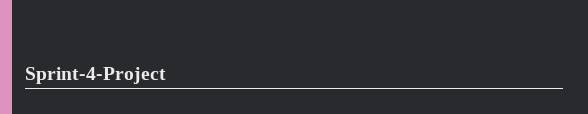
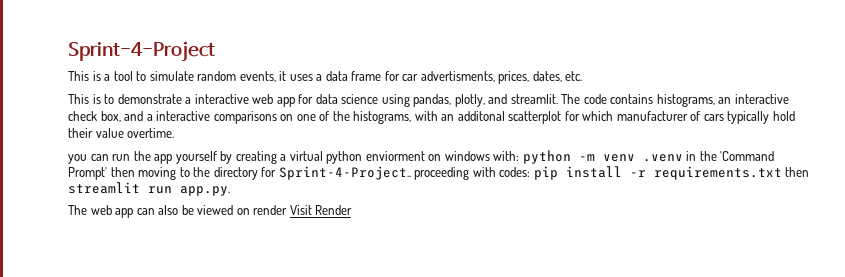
(166, 75) none -> [68,71,583,84] [68,94,789,107] [68,111,795,124] [68,128,175,138] [68,150,775,164] [68,166,810,180] [68,182,230,196] [68,205,353,218] // This is a tool to simulate random events, it uses a data frame for car advertisments, prices, dates, etc. // This is to demonstrate a interactive web app for data science using pandas, plotly, and streamlit. The code contains histograms, an interactive check box, and a interactive comparisons on one of the histograms, with an additonal scatterplot for which manufacturer of cars typically hold their value overtime. // you can run the app yourself by creating a virtual python enviorment on windows with: python -m venv .venv in the 'Command Prompt' then moving to the directory for Sprint-4-Project.. proceeding with codes: pip install -r requirements.txt then streamlit run app.py. // The web app can also be viewed on render Visit Render

